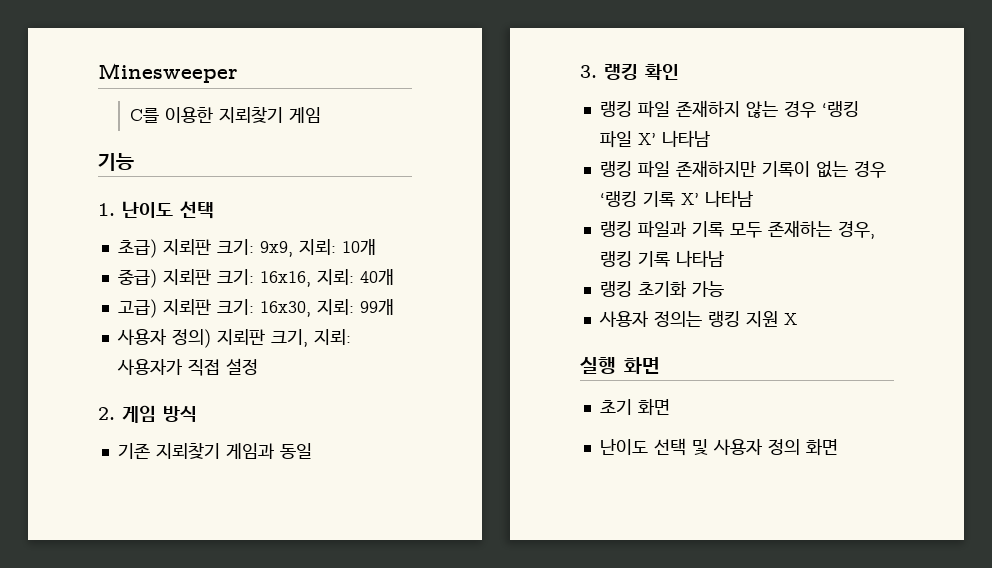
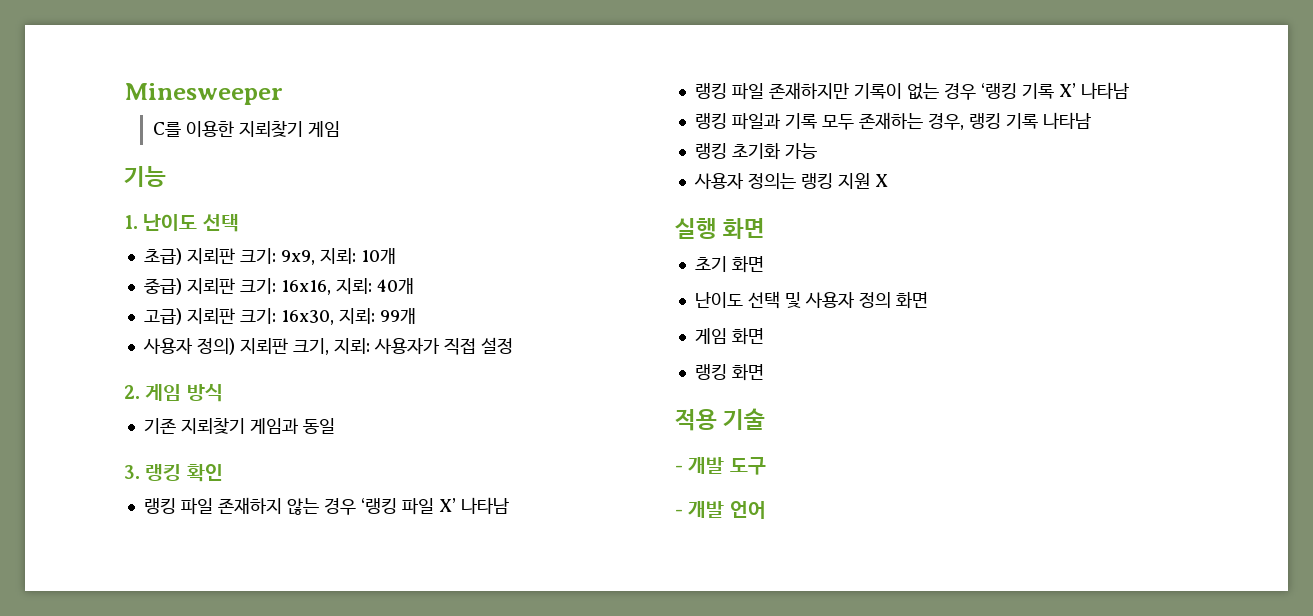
(838, 447) none -> [694,327,764,345] [694,363,764,381] [675,408,766,431] [675,457,766,475] [675,501,766,519] // 게임 화면 // 랭킹 화면 // 적용 기술 // - 개발 도구 // - 개발 언어

